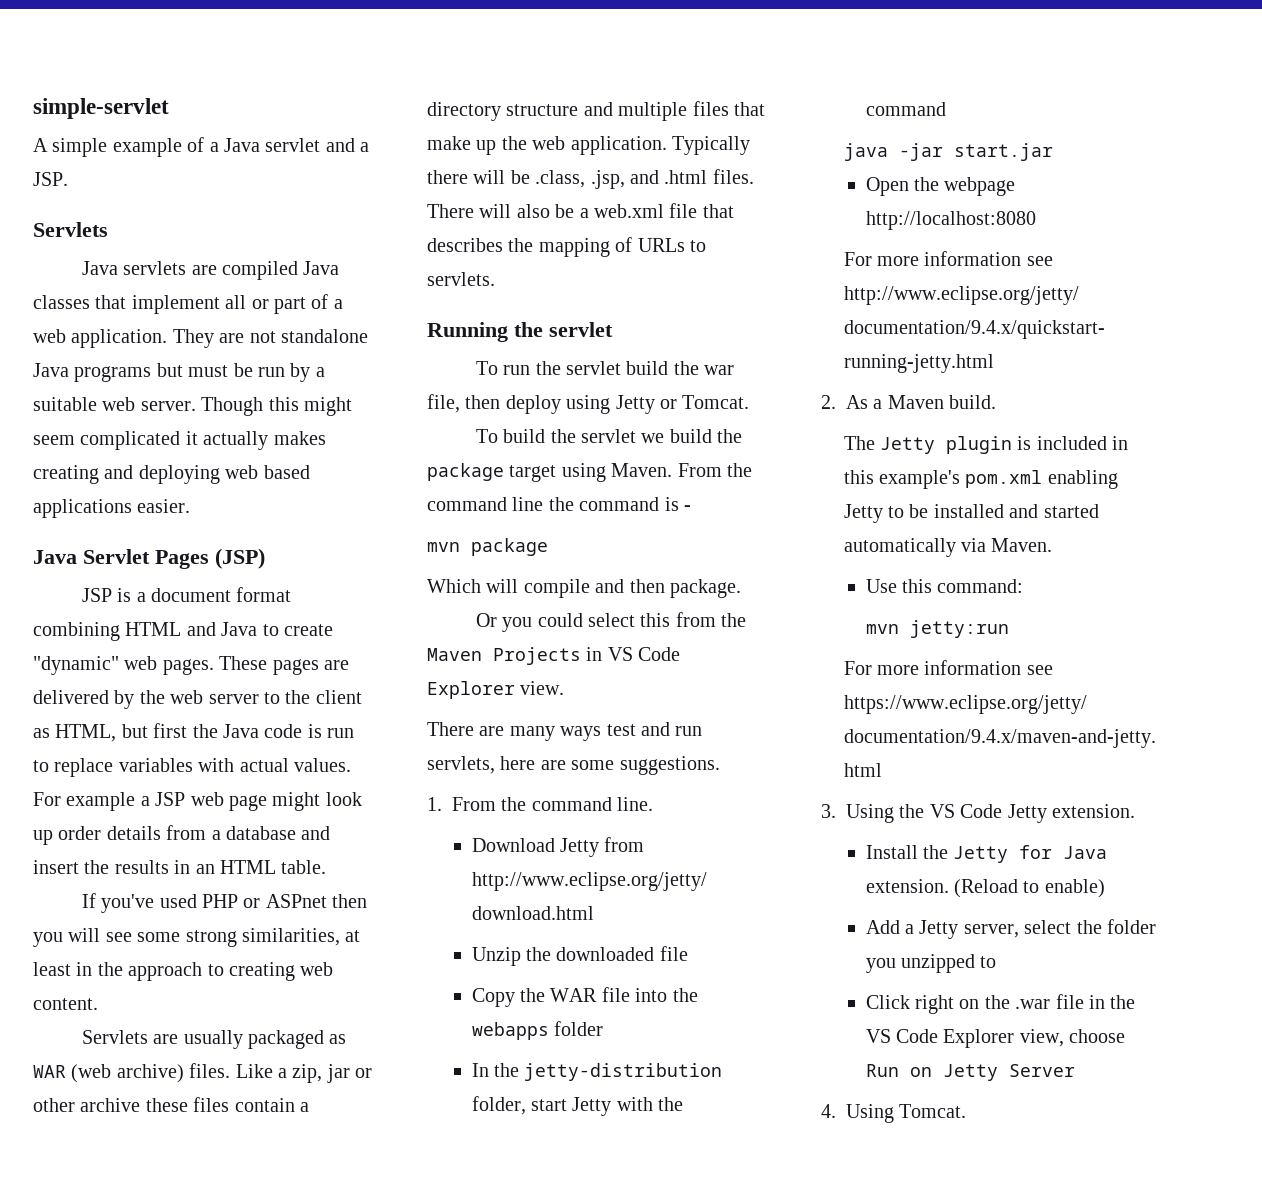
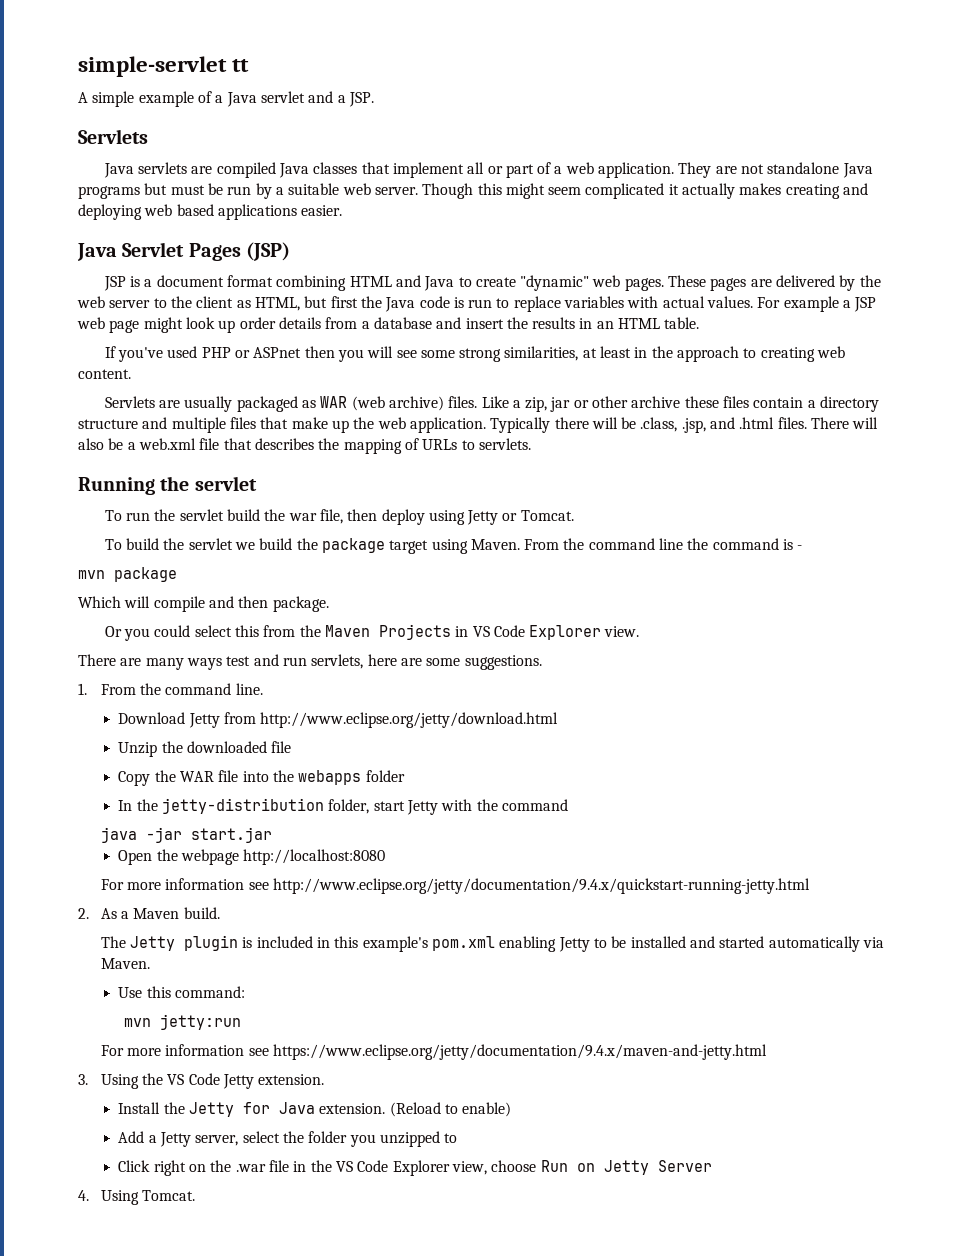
(169, 108) none -> [232,59,250,72] tt

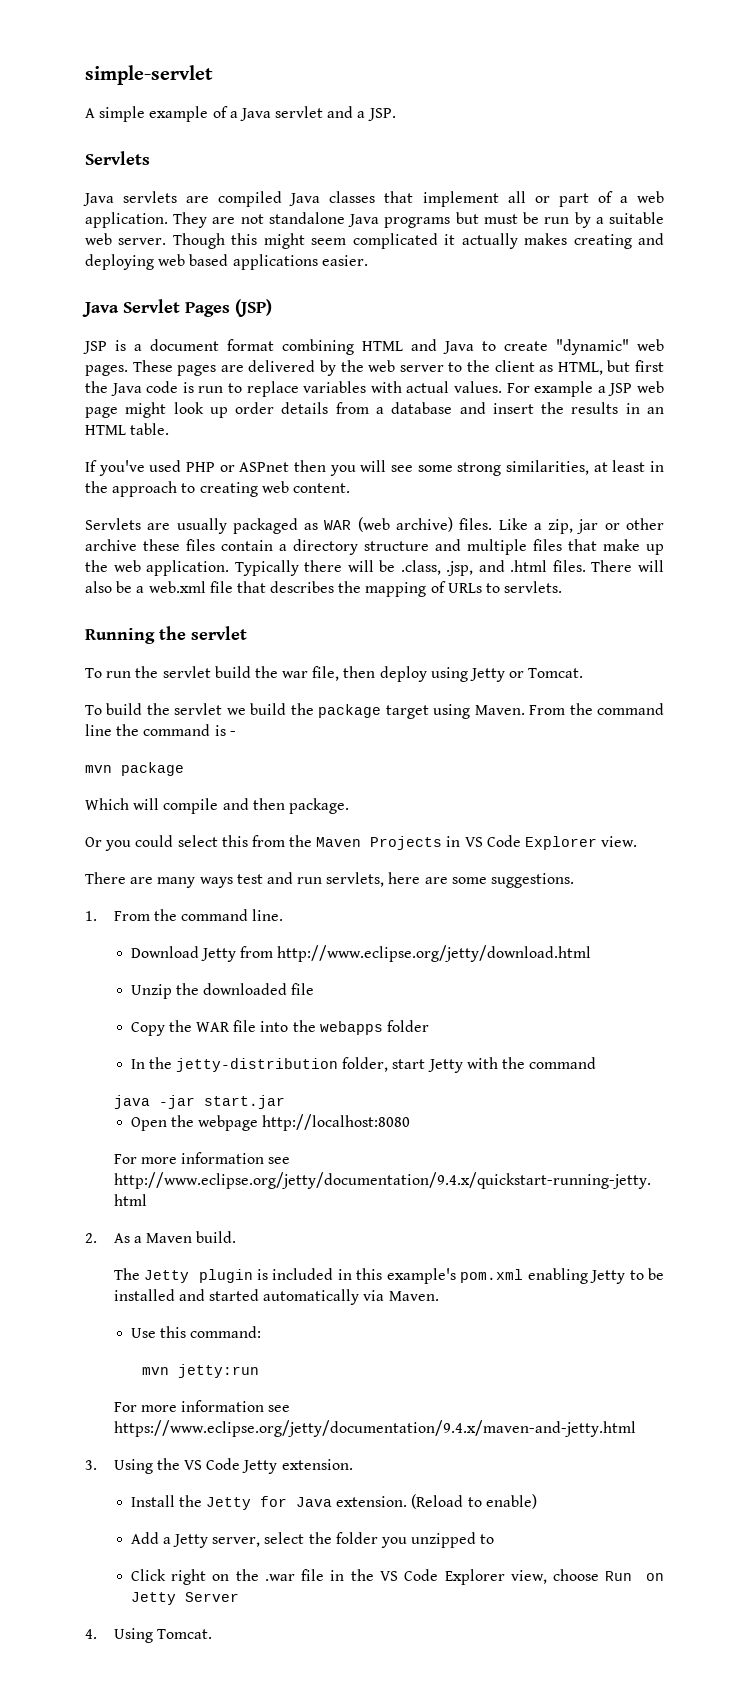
[232,59,250,72] tt -> (213, 75) none

